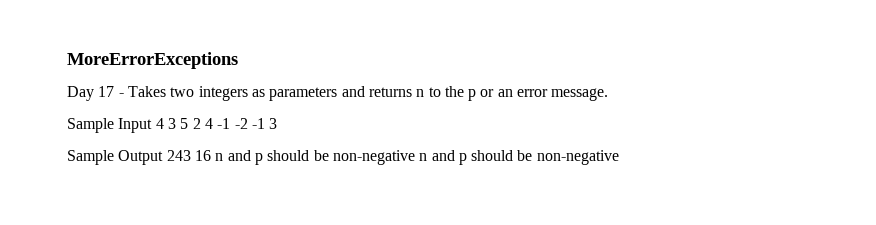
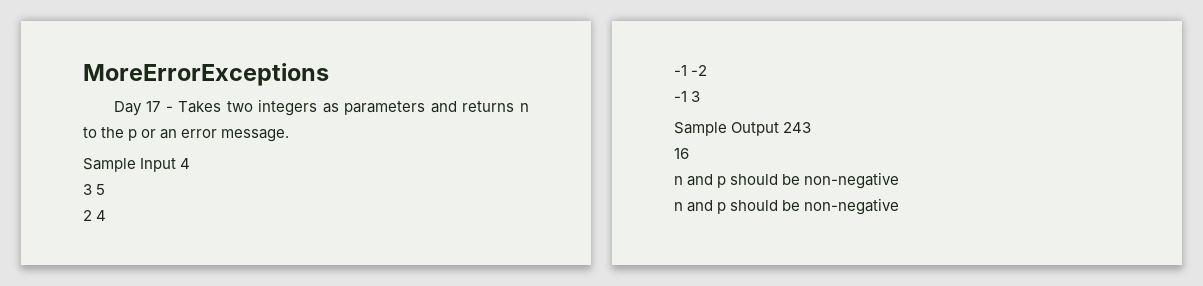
(164, 123) none -> (191, 163) //
(189, 123) none -> (106, 189) //
(213, 123) none -> (107, 215) //
(248, 123) none -> (708, 70) //
(191, 155) none -> (812, 127) //
[215,150,415,165] n and p should be non-negative -> [674,172,900,189] // n and p should be non-negative //

